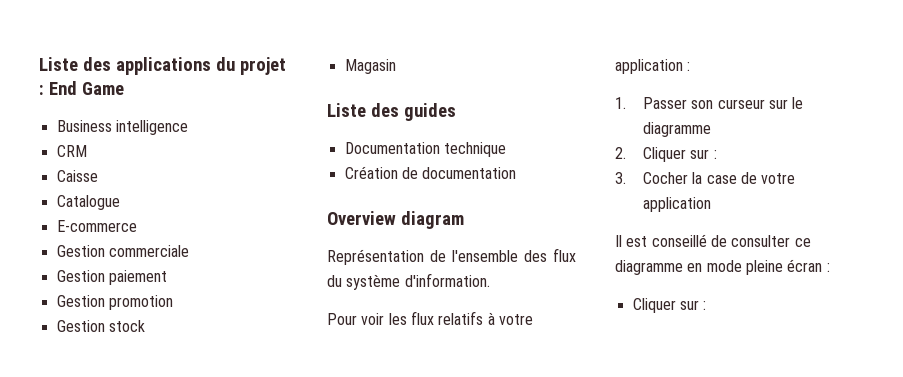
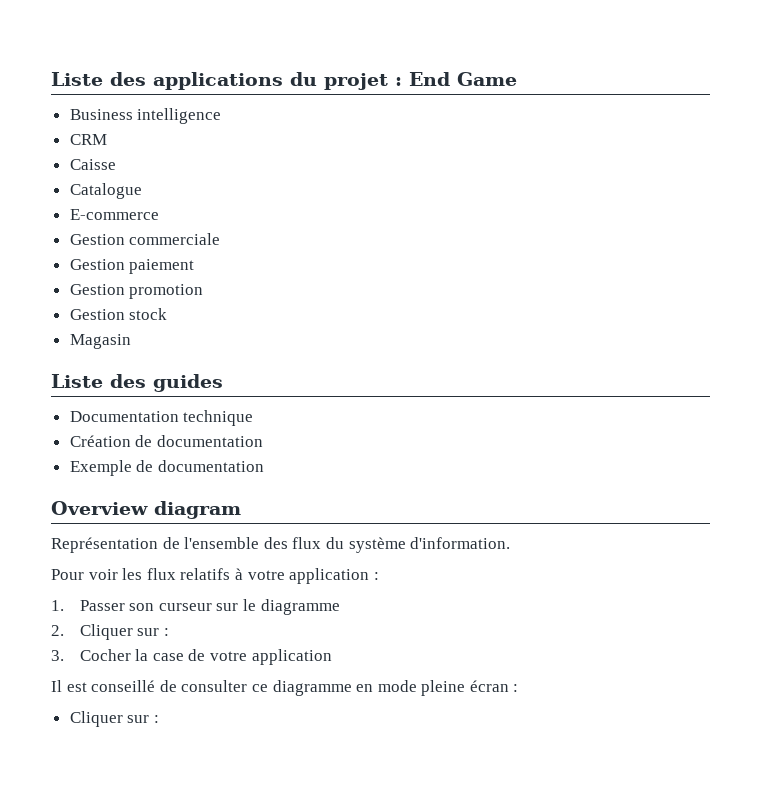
(517, 173) none -> [69,460,264,476] // Exemple de documentation

